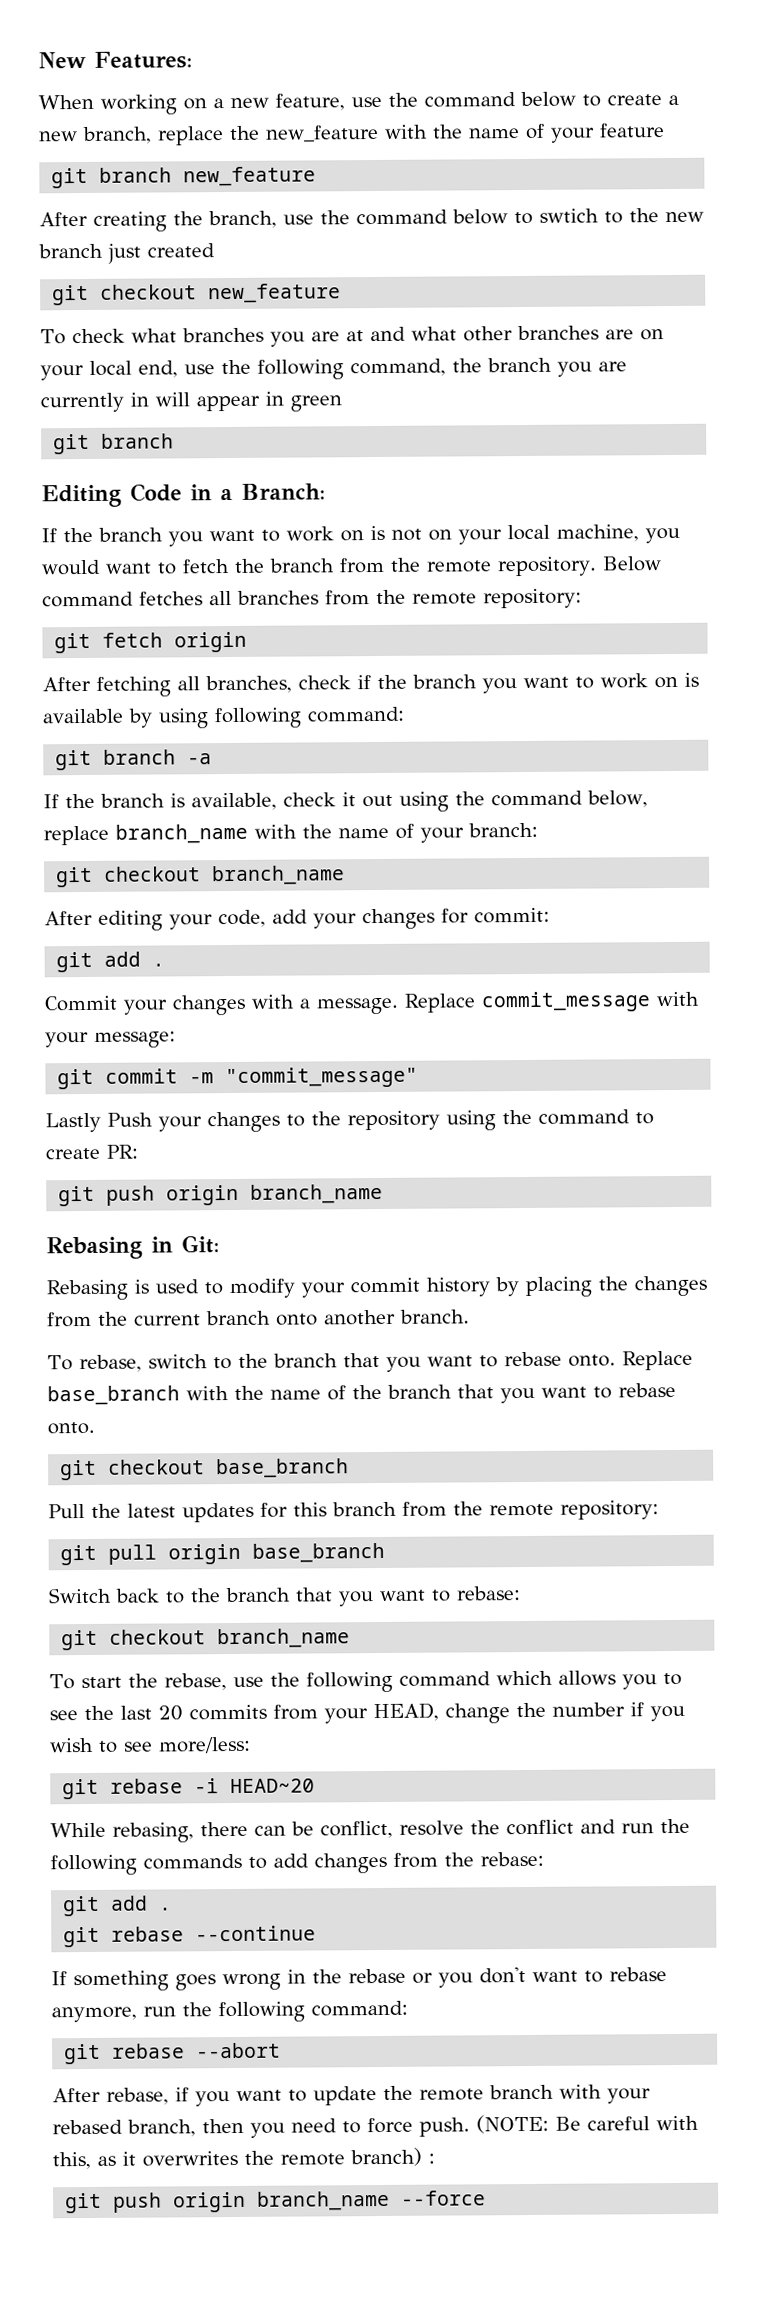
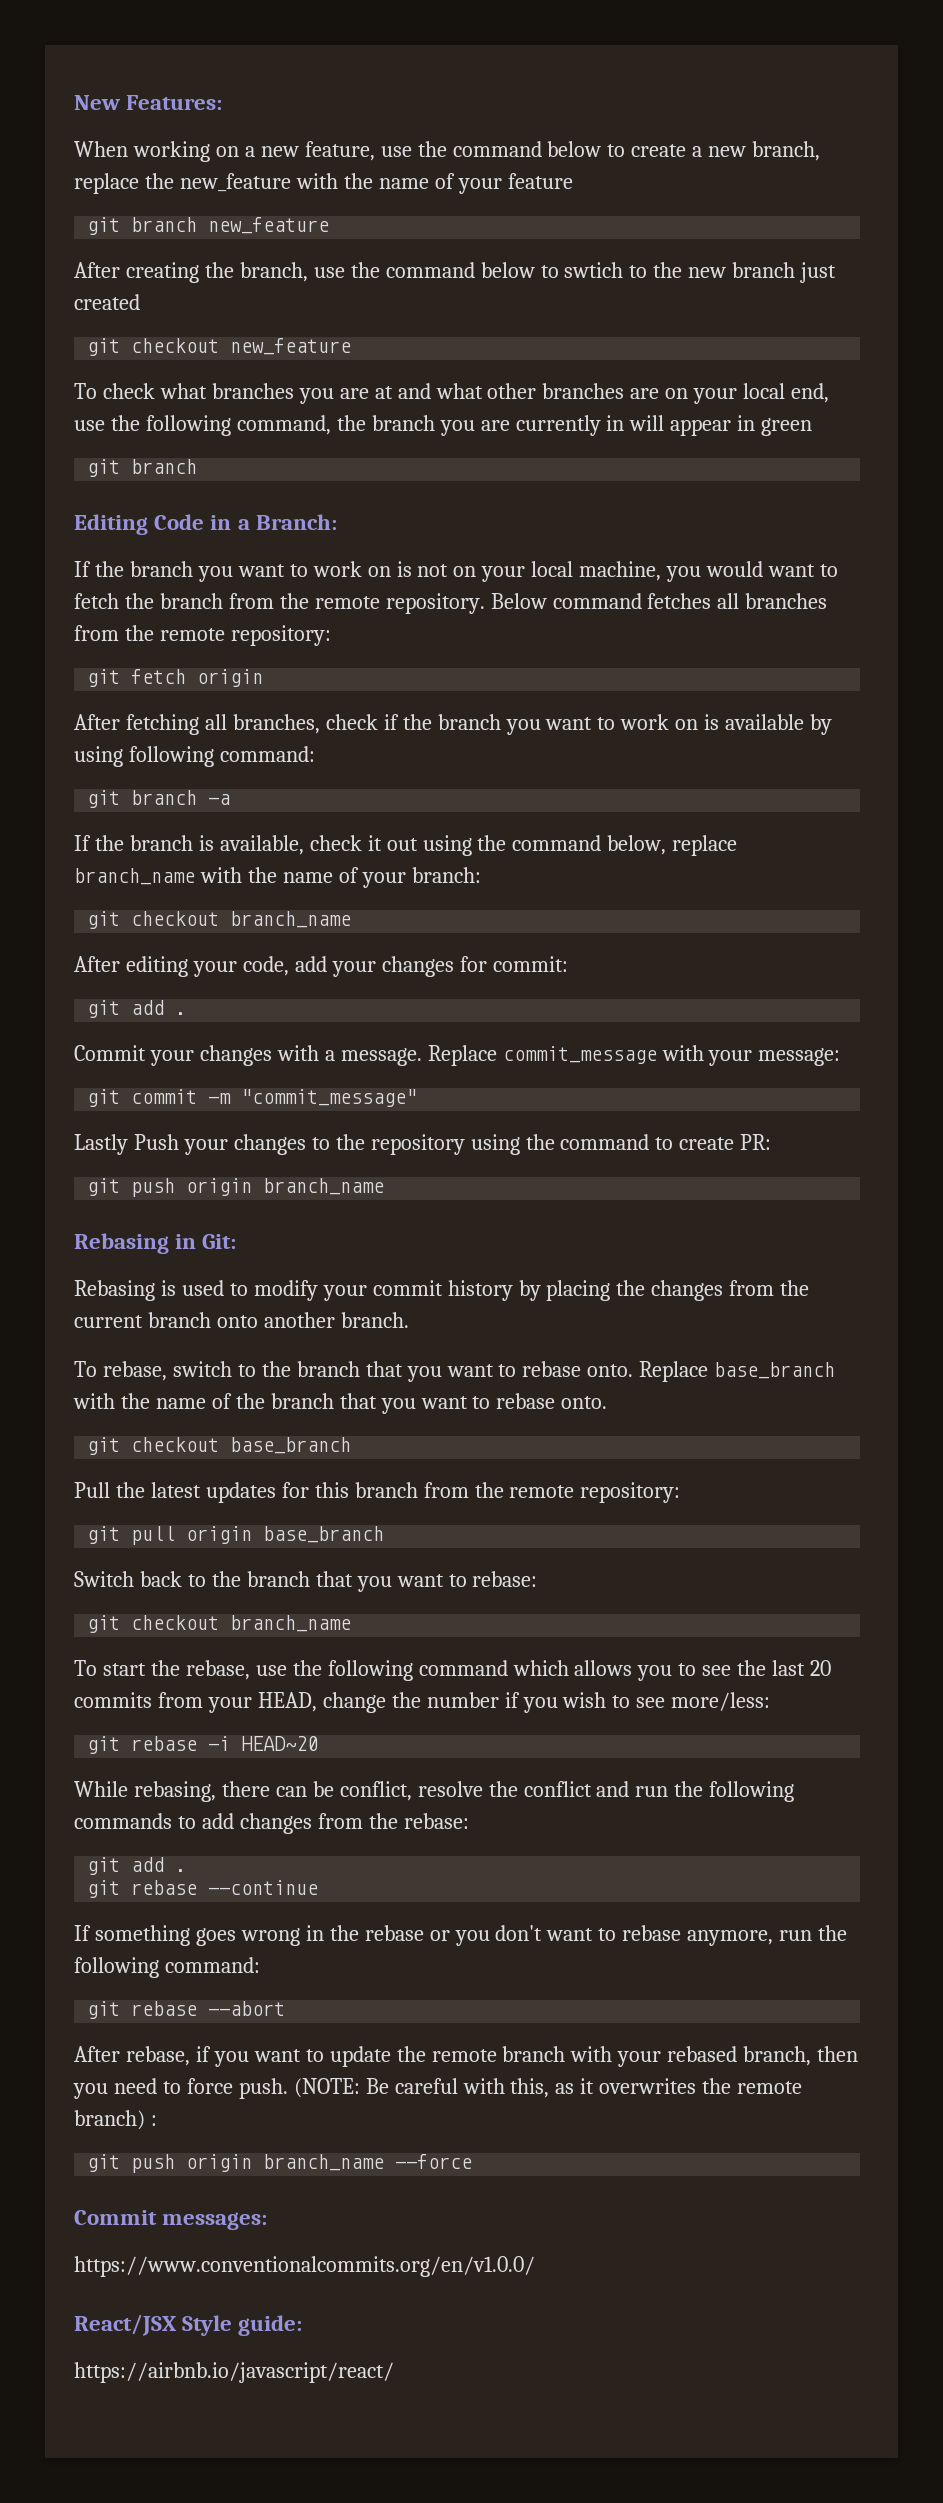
(487, 2198) none -> [74,2210,268,2230] [74,2256,535,2277] [74,2314,303,2336] [74,2362,394,2383] // Commit messages: // https://www.conventionalcommits.org/en/v1.0.0/ // React/JSX Style guide: // https://airbnb.io/javascript/react/

